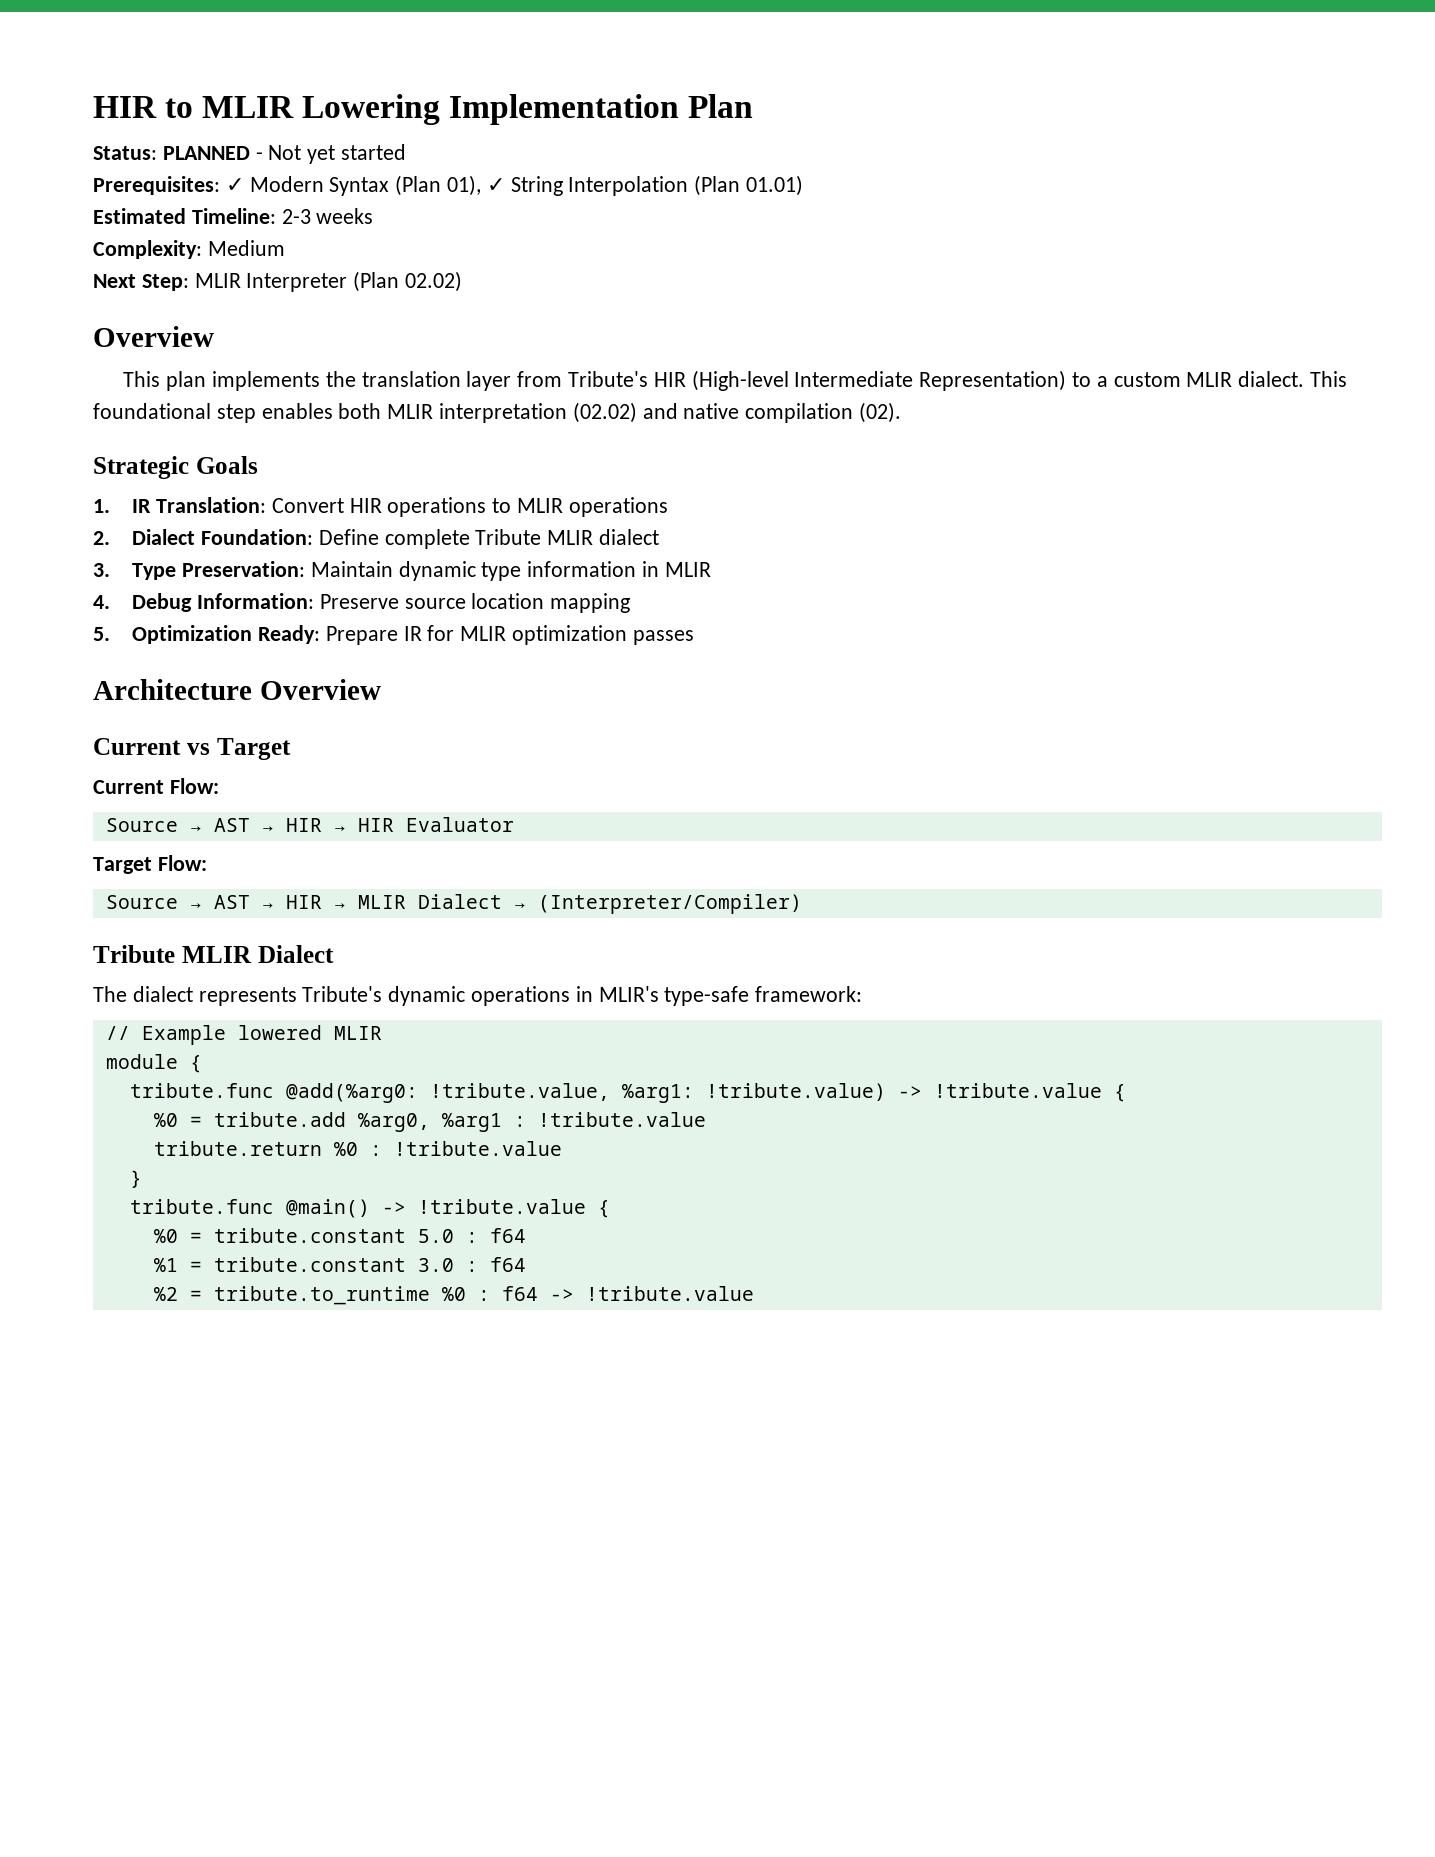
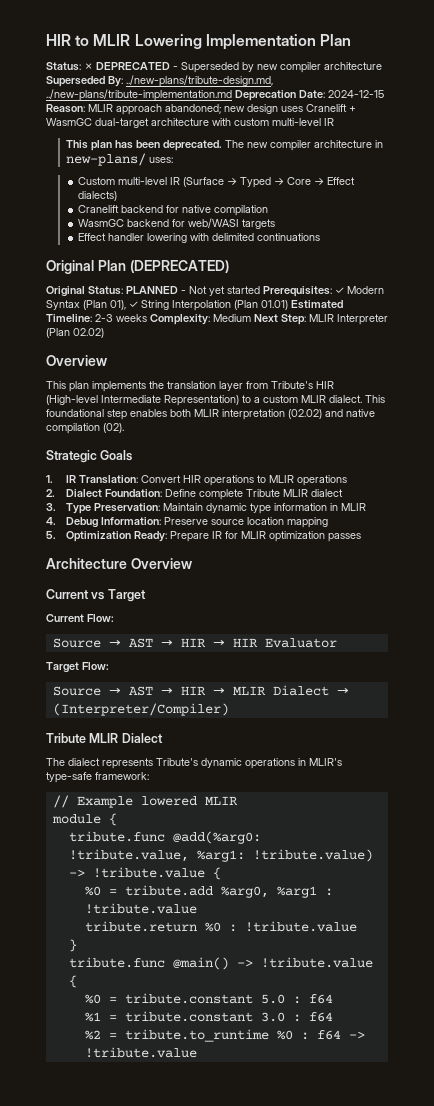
(157, 153) none -> [84,62,382,73] [46,75,273,87] [46,89,384,101] [46,104,356,115] [46,118,334,128] [65,140,383,151] [65,153,173,166] [77,177,355,188] [77,191,117,201] [77,205,268,216] [77,218,275,229] [77,233,320,243] [46,260,229,274] [46,286,123,297] ✗ DEPRECATED - Superseded by new compiler architecture Superseded By: ../new-plans/tribute-design.md, ../new-plans/tribute-implementation.md Deprecation Date: 2024-12-15 Reason: MLIR approach abandoned; new design uses Cranelift + WasmGC dual-target architecture with custom multi-level IR // This plan has been deprecated. The new compiler architecture in new-plans/ uses: // Custom multi-level IR (Surface → Typed → Core → Effect dialects) // Cranelift backend for native compilation // WasmGC backend for web/WASI targets // Effect handler lowering with delimited continuations // Original Plan (DEPRECATED) // Original Status:
(407, 152) // -> (260, 290) none
(804, 185) // -> (288, 305) none
(374, 216) // -> (147, 318) none
(285, 248) // -> (251, 318) none

